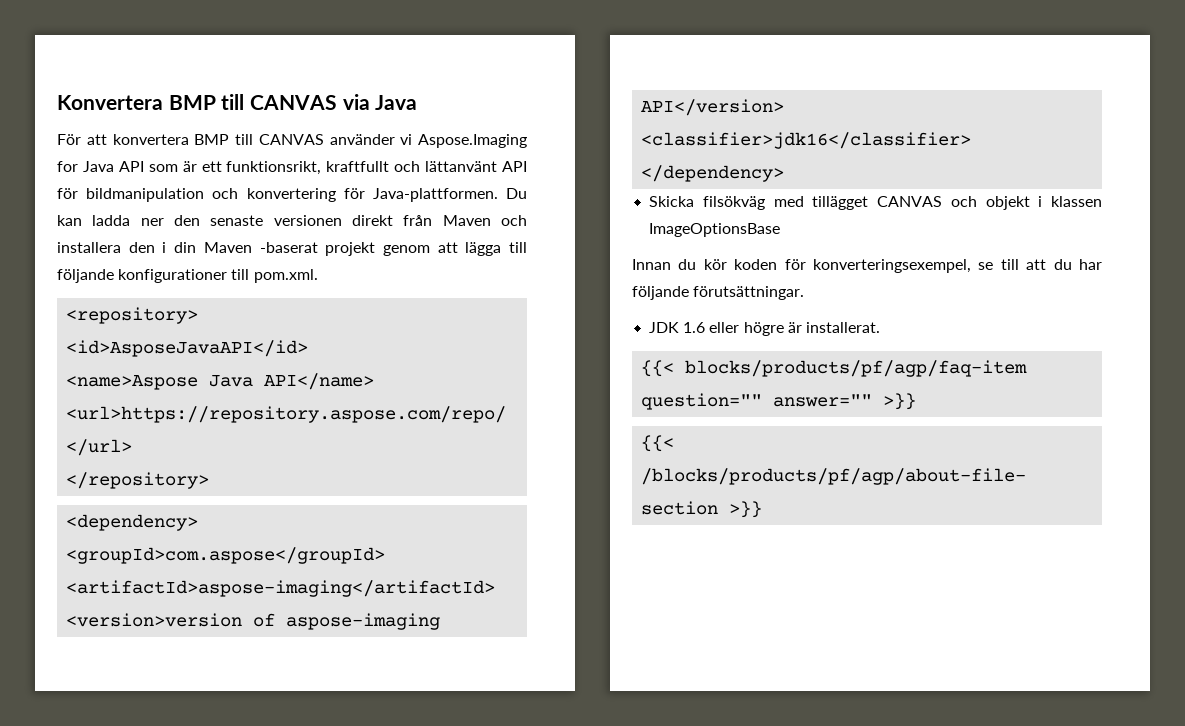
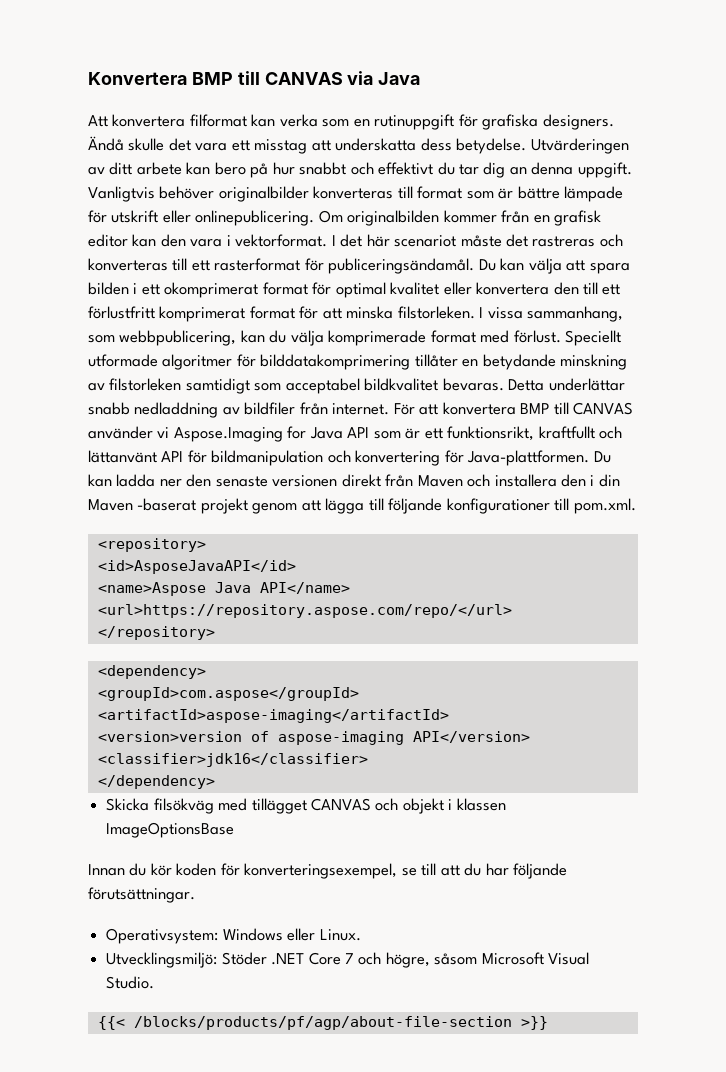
(418, 102) none -> [88,114,614,130] [88,136,629,154] [88,162,632,178] [88,186,624,202] [88,210,602,226] [88,234,623,247] [88,258,630,274] [88,282,621,298] [88,306,624,322] [88,330,622,346] [88,354,628,370] [88,378,625,394] [88,402,390,418] Att konvertera filformat kan verka som en rutinuppgift för grafiska designers. Ändå skulle det vara ett misstag att underskatta dess betydelse. Utvärderingen av ditt arbete kan bero på hur snabbt och effektivt du tar dig an denna uppgift. Vanligtvis behöver originalbilder konverteras till format som är bättre lämpade för utskrift eller onlinepublicering. Om originalbilden kommer från en grafisk editor kan den vara i vektorformat. I det här scenariot måste det rastreras och konverteras till ett rasterformat för publiceringsändamål. Du kan välja att spara bilden i ett okomprimerat format för optimal kvalitet eller konvertera den till ett förlustfritt komprimerat format för att minska filstorleken. I vissa sammanhang, som webbpublicering, kan du välja komprimerade format med förlust. Speciellt utformade algoritmer för bilddatakomprimering tillåter en betydande minskning av filstorleken samtidigt som acceptabel bildkvalitet bevaras. Detta underlättar snabb nedladdning av bildfiler från internet.
[649,322,880,336] [641,360,1028,377] [641,393,917,410] JDK 1.6 eller högre är installerat. // {{< blocks/products/pf/agp/faq-item question="" answer="" >}} -> [106,928,361,944] [106,952,590,968] [106,976,155,989] Operativsystem: Windows eller Linux. // Utvecklingsmiljö: Stöder .NET Core 7 och högre, såsom Microsoft Visual Studio.

